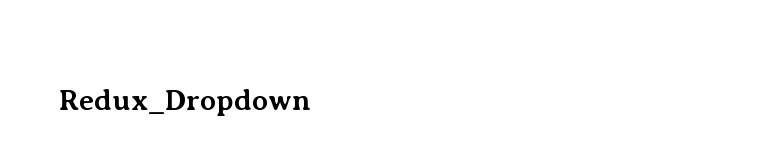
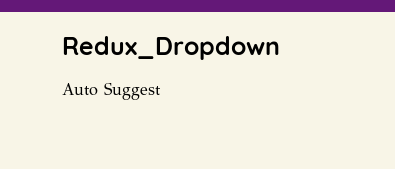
(311, 102) none -> [62,82,161,100] // Auto Suggest

